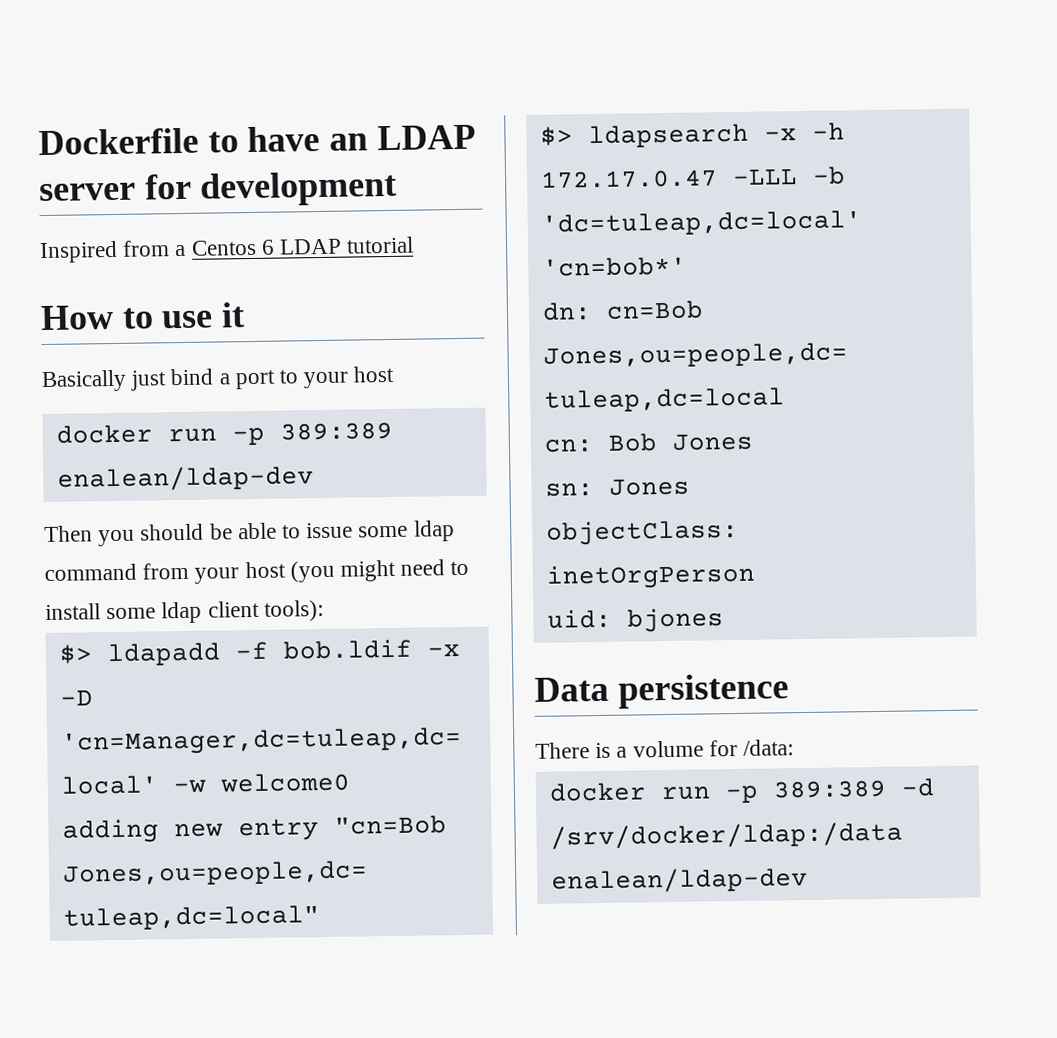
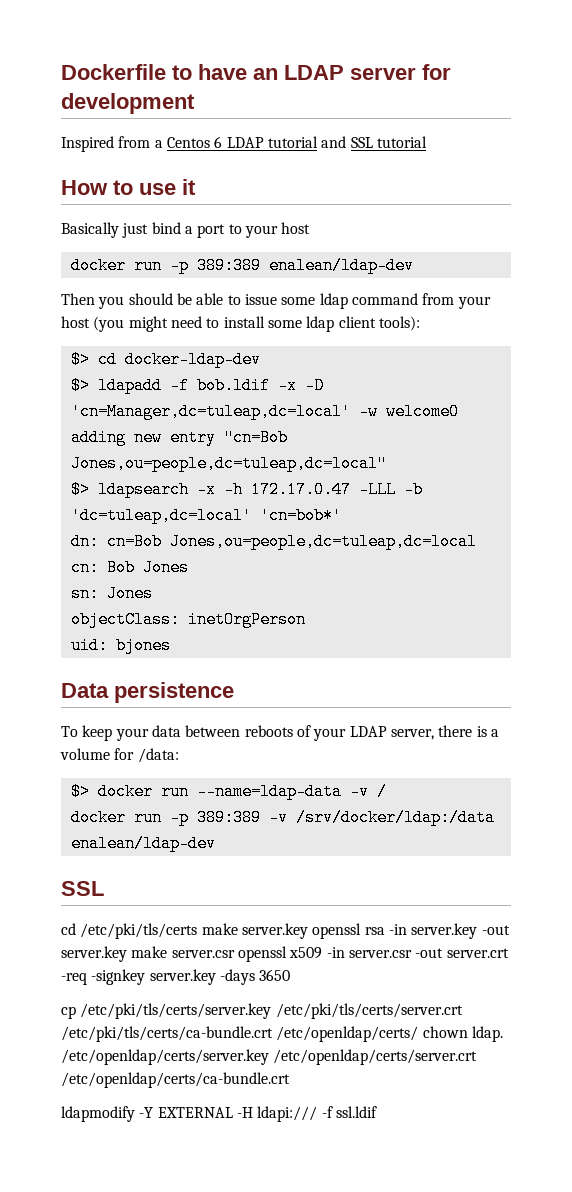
(415, 245) none -> [321,136,427,148] and SSL tutorial
(324, 610) none -> [70,351,261,368] // $> cd docker-ldap-dev
[535,742,590,759] There -> [61,725,473,741] To keep your data between reboots of your LDAP server, there
[548,778,935,804] // docker run -p 389:389 -d -> [70,783,387,800] [70,809,288,826] // $> docker run --name=ldap-data -v / // docker run -p 389:389 -v
(808, 880) none -> [61,881,104,896] [61,923,510,939] [61,946,509,962] [61,969,291,985] [61,1003,463,1019] [61,1026,503,1042] [61,1049,478,1065] [61,1072,290,1088] [61,1106,377,1122] // SSL // cd /etc/pki/tls/certs make server.key openssl rsa -in server.key -out server.key make server.csr openssl x509 -in server.csr -out server.crt -req -signkey server.key -days 3650 // cp /etc/pki/tls/certs/server.key /etc/pki/tls/certs/server.crt /etc/pki/tls/certs/ca-bundle.crt /etc/openldap/certs/ chown ldap. /etc/openldap/certs/server.key /etc/openldap/certs/server.crt /etc/openldap/certs/ca-bundle.crt // ldapmodify -Y EXTERNAL -H ldapi:/// -f ssl.ldif

